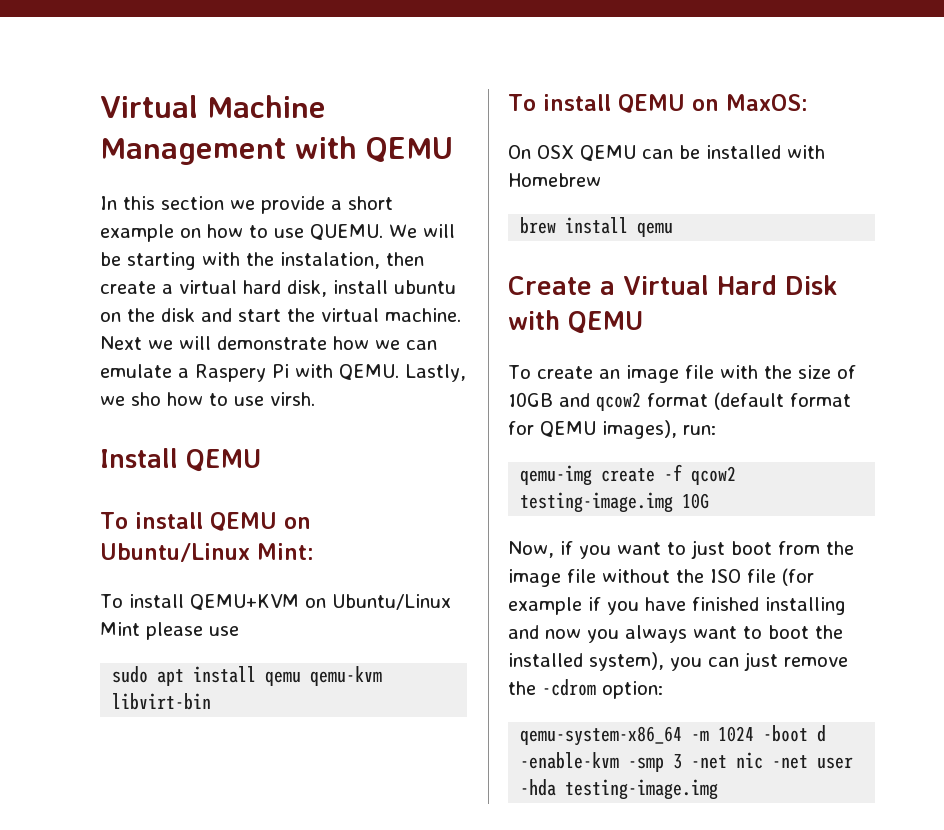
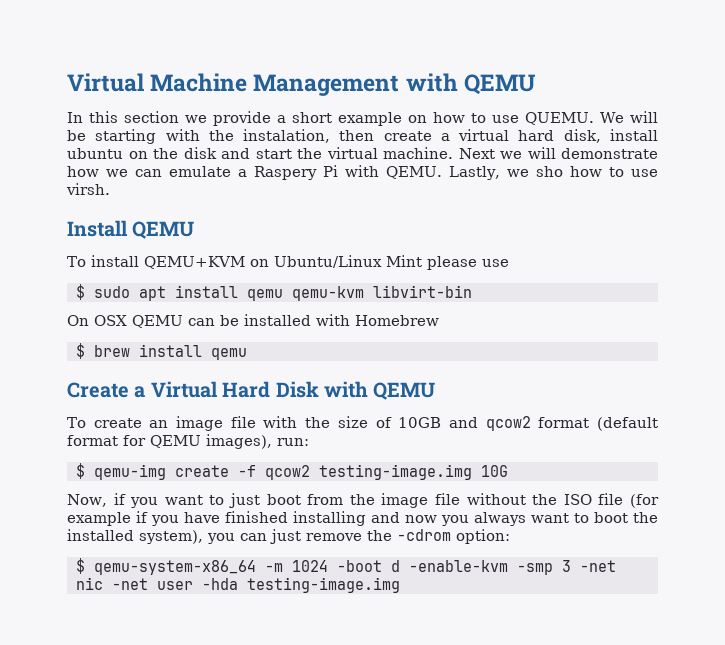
[100,512,311,531] [100,543,314,562] // To install QEMU on Ubuntu/Linux Mint: -> (195, 230) none
(239, 631) none -> [75,284,85,300] $
[508,94,808,113] // To install QEMU on MaxOS: -> (472, 291) none
(601, 180) none -> [75,343,85,359] $
(716, 430) none -> [75,463,85,479] $
(663, 690) none -> [75,558,85,574] $

